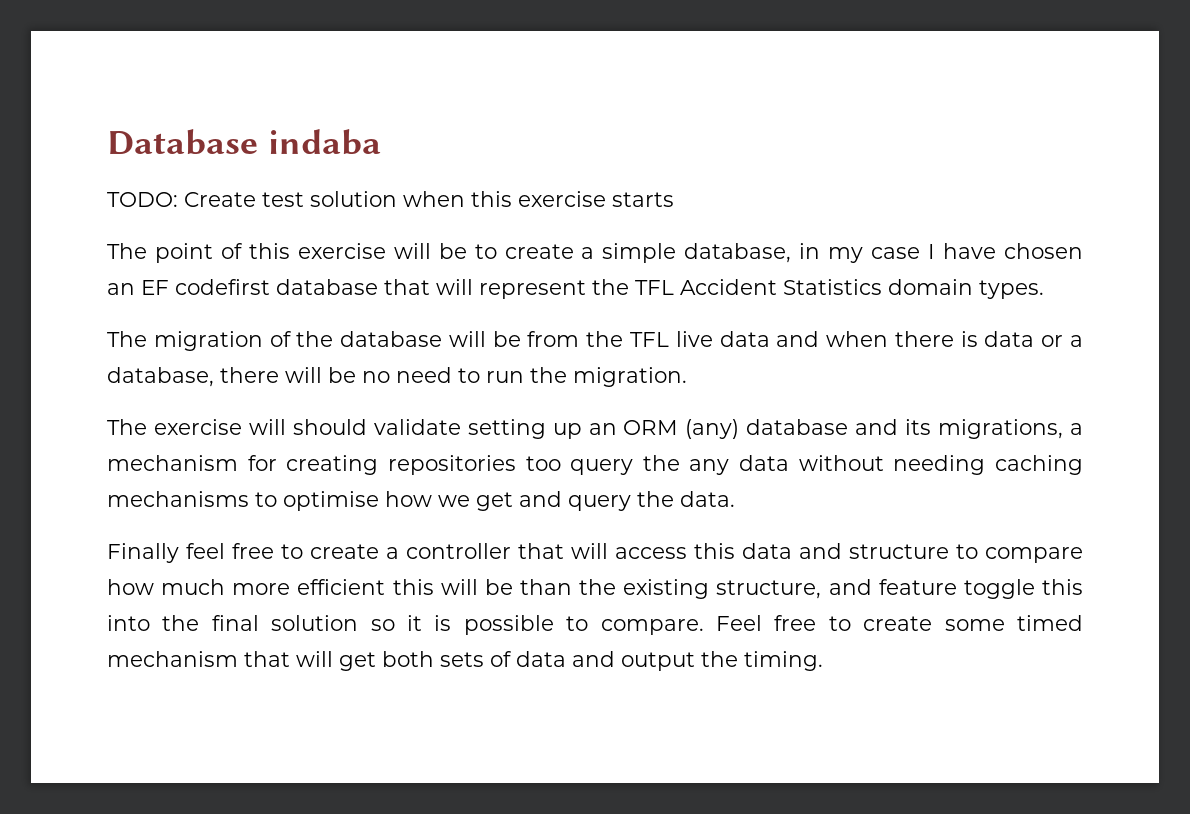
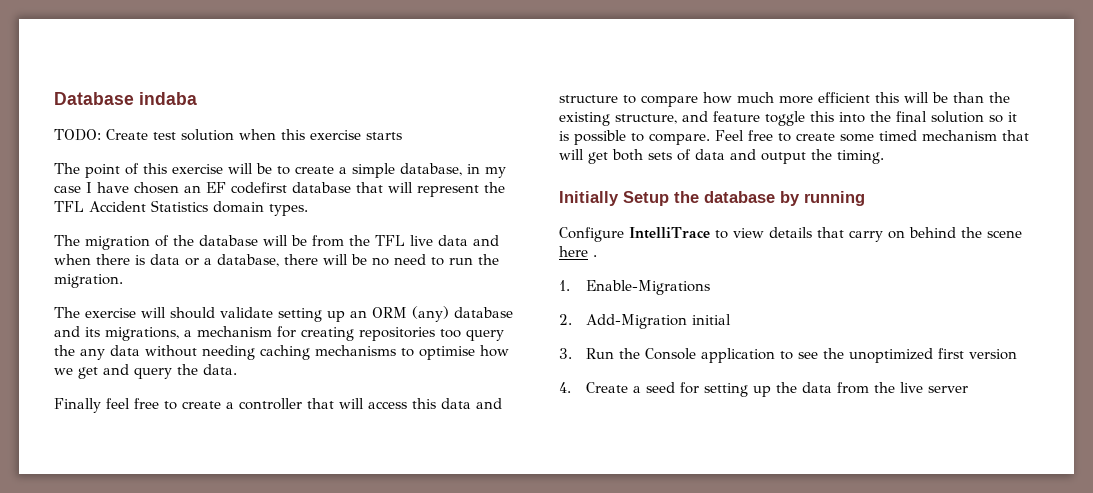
(823, 661) none -> [559,191,865,206] [559,227,1022,242] [559,246,597,257] [559,280,710,295] [559,314,731,329] [559,348,1017,363] [559,382,968,397] // Initially Setup the database by running // Configure IntelliTrace to view details that carry on behind the scene here . // 1. Enable-Migrations // 2. Add-Migration initial // 3. Run the Console application to see the unoptimized first version // 4. Create a seed for setting up the data from the live server

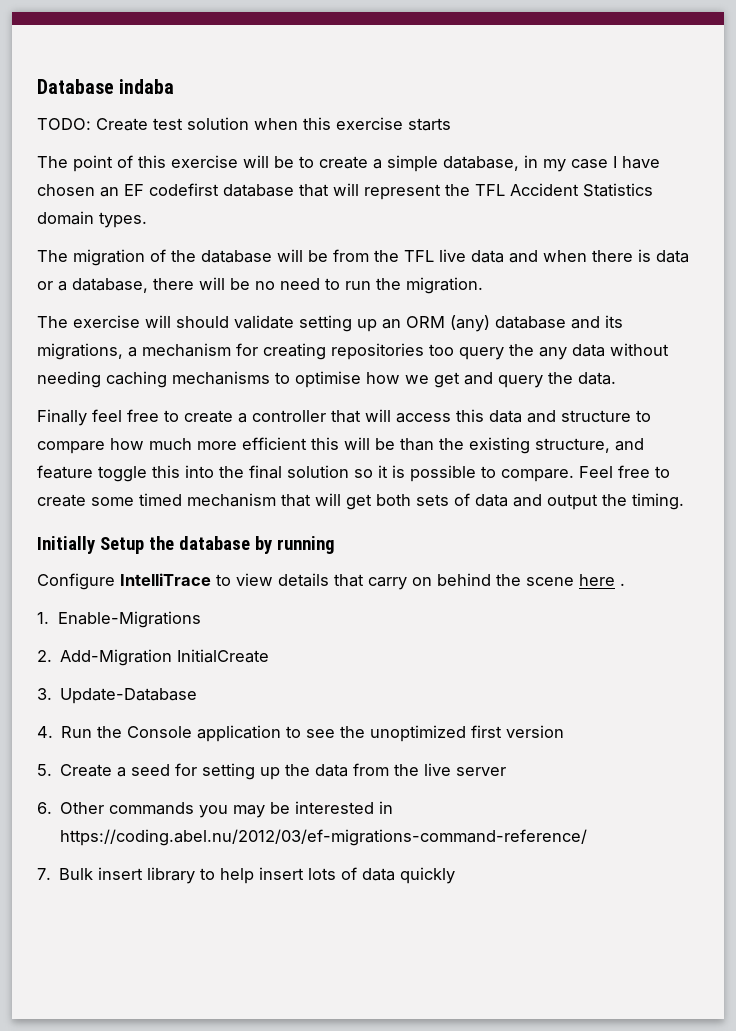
[691,314,731,325] [559,348,572,359] initial // 3. -> [177,649,270,663] [37,688,198,704] [37,726,53,738] InitialCreate // 3. Update-Database // 4.
[559,382,571,393] 4. -> [37,764,52,776] 5.
(968, 389) none -> [37,801,394,818] [60,829,588,846] [37,867,456,884] // 6. Other commands you may be interested in https://coding.abel.nu/2012/03/ef-migrations-command-reference/ // 7. Bulk insert library to help insert lots of data quickly

